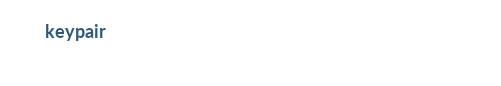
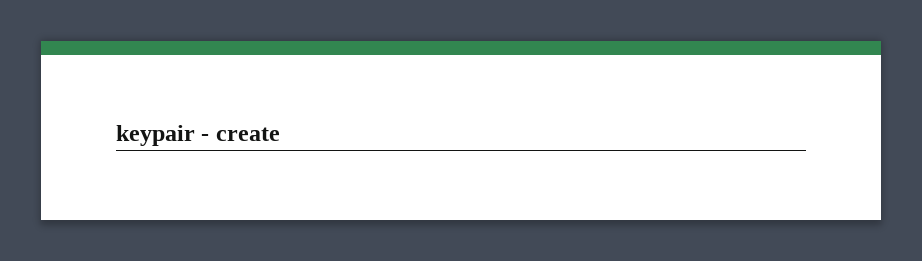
(106, 32) none -> [201,127,280,141] - create

